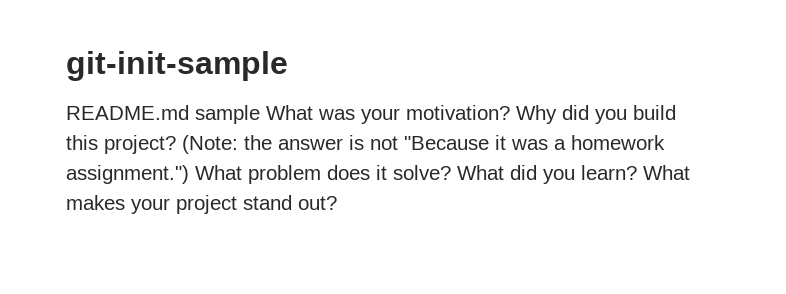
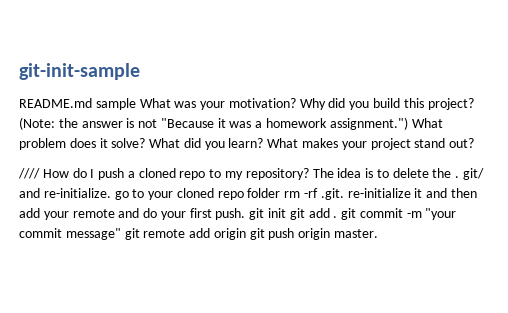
(337, 203) none -> [18,168,485,180] [19,188,477,200] [19,208,457,220] [19,228,379,240] // //// How do I push a cloned repo to my repository? The idea is to delete the . git/ and re-initialize. go to your cloned repo folder rm -rf .git. re-initialize it and then add your remote and do your first push. git init git add . git commit -m "your commit message" git remote add origin git push origin master.

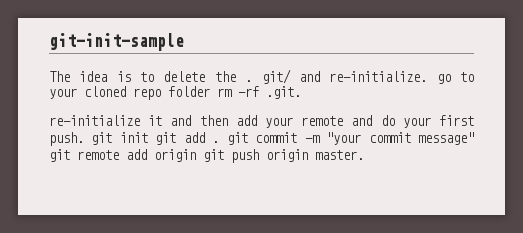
[19,98,474,110] [19,117,443,130] [19,138,475,150] [18,168,309,180] README.md sample What was your motivation? Why did you build this project? (Note: the answer is not "Because it was a homework assignment.") What problem does it solve? What did you learn? What makes your project stand out? // //// How do I push a cloned repo to my repository? -> (184, 42) none
(344, 194) none -> (301, 92) //

